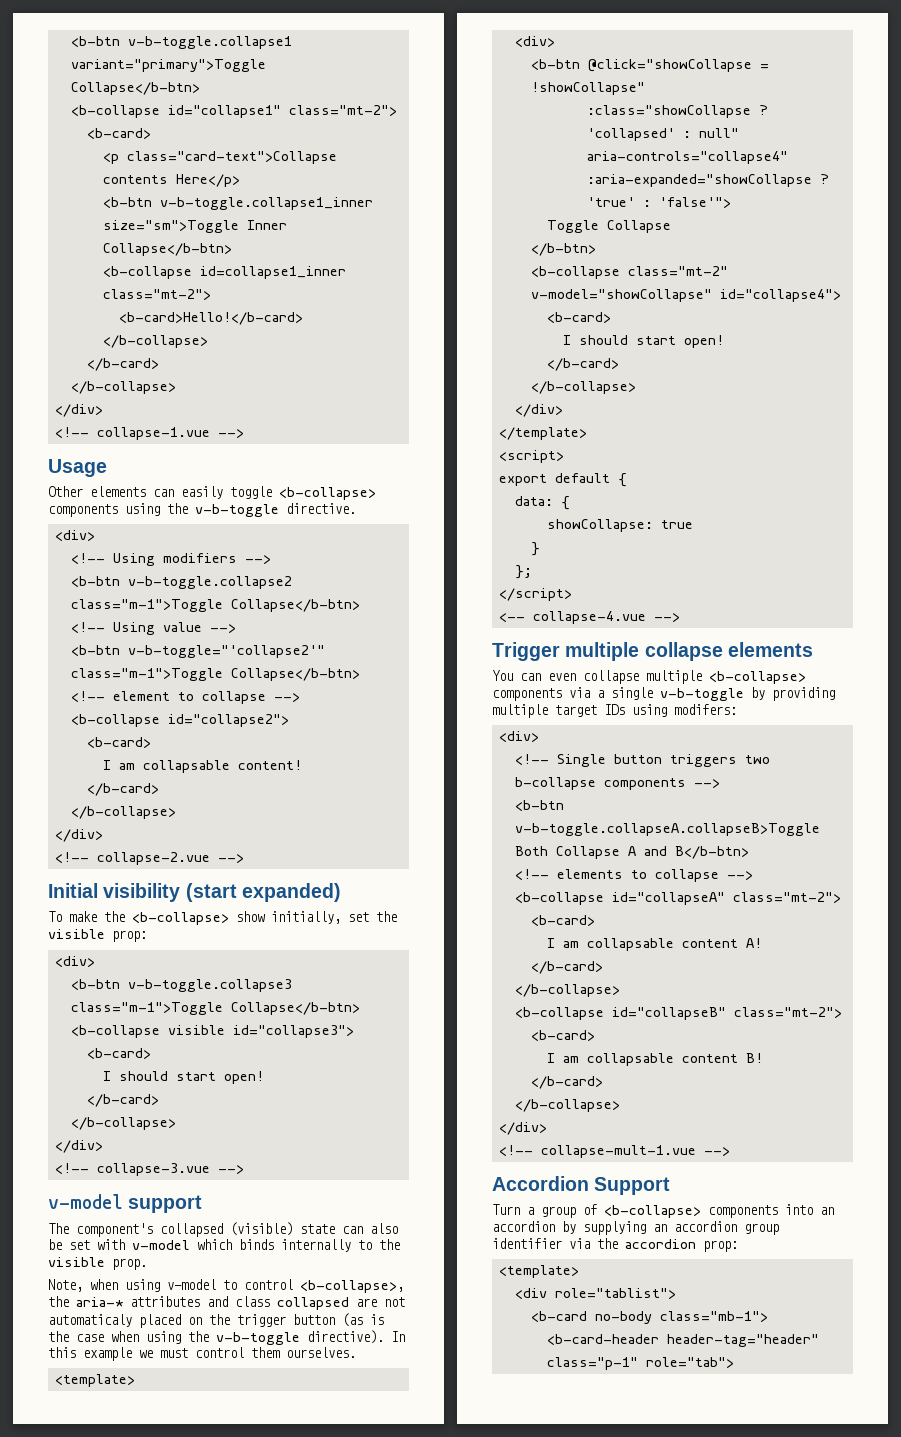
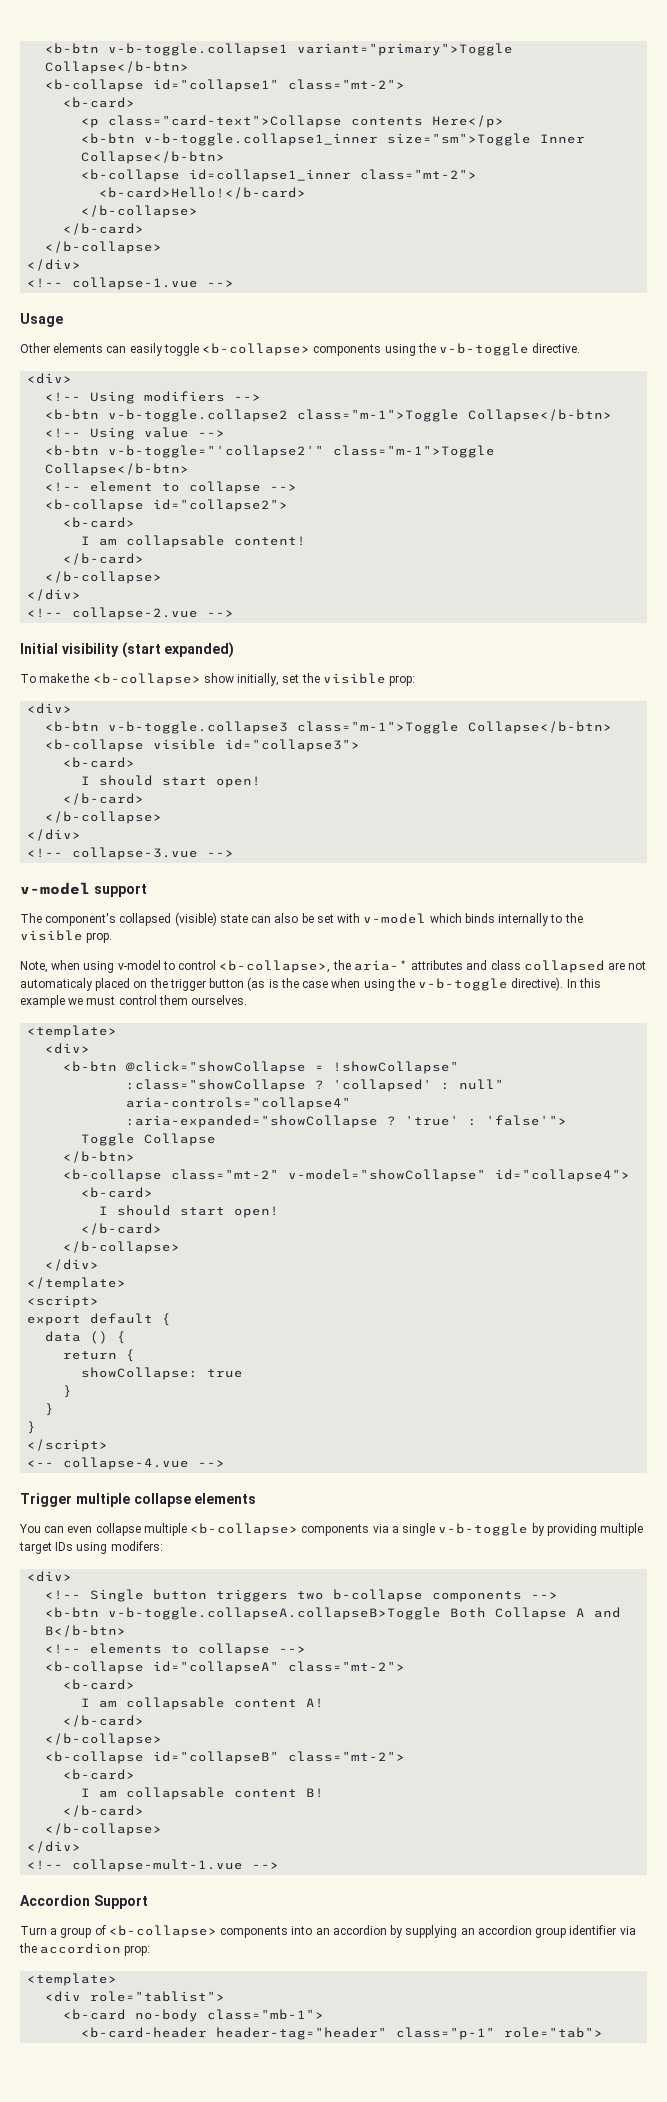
[514,496,553,506] data: -> [45,1331,127,1344] [63,1351,118,1360] data () { // return
[514,565,532,579] }; -> [45,1403,55,1416] [27,1421,37,1434] } // }

